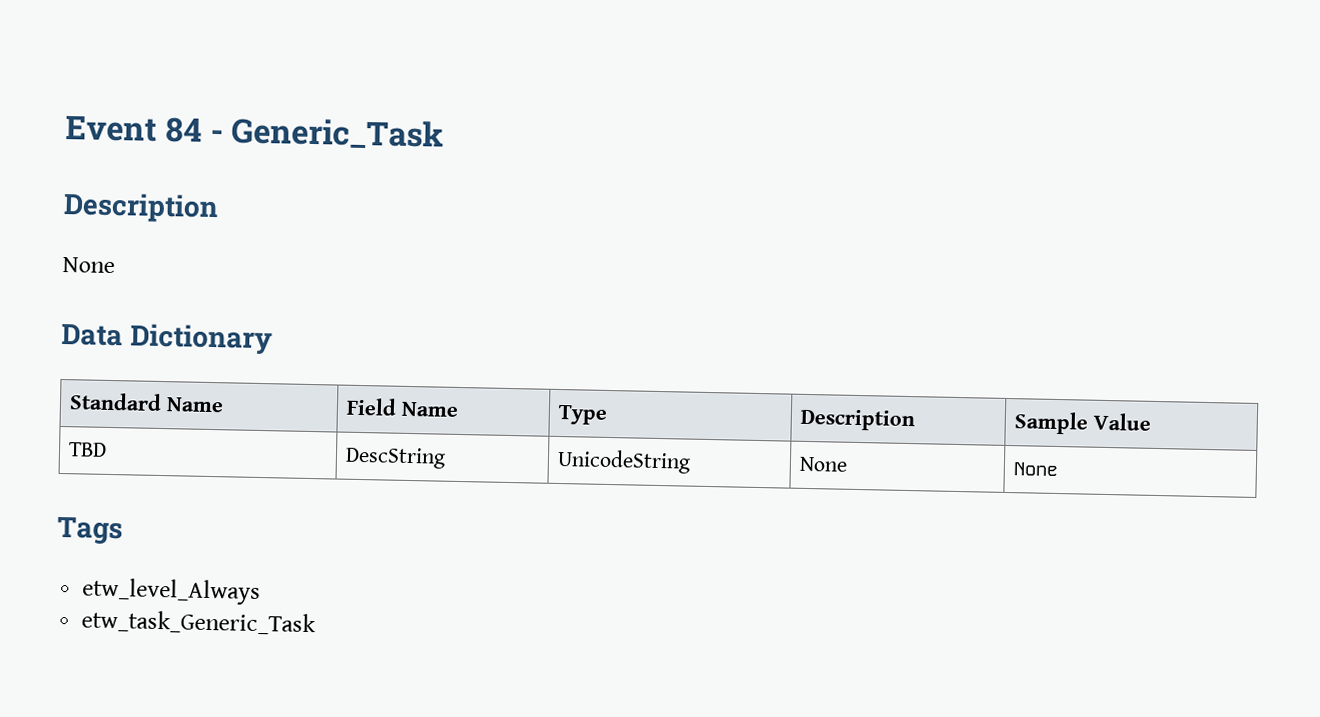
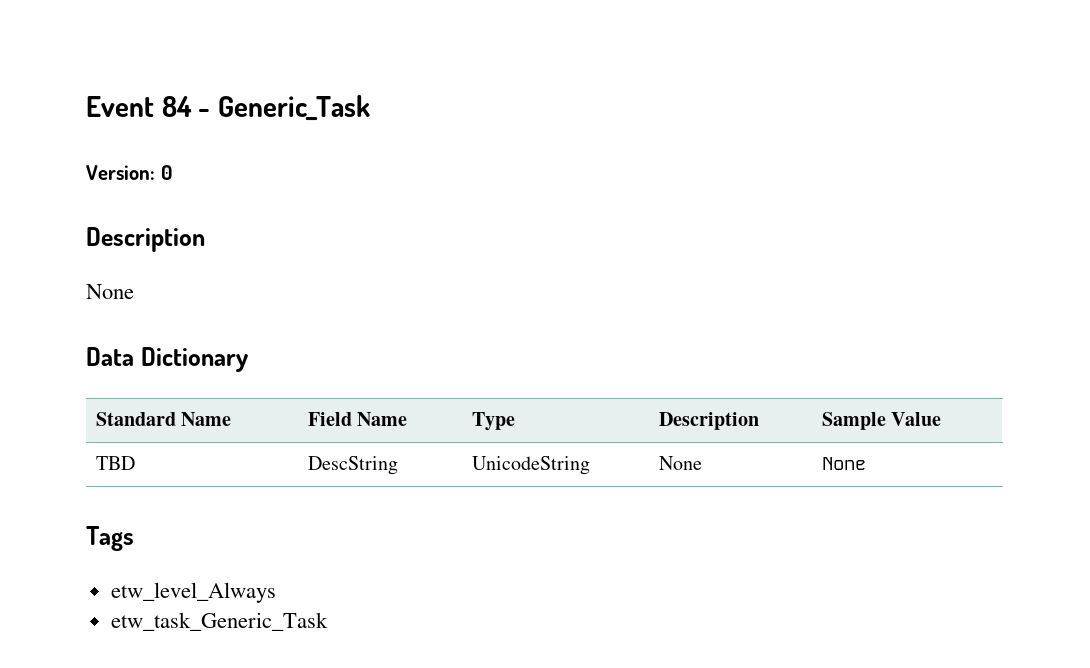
(445, 133) none -> [86,165,173,180] // Version: 0

